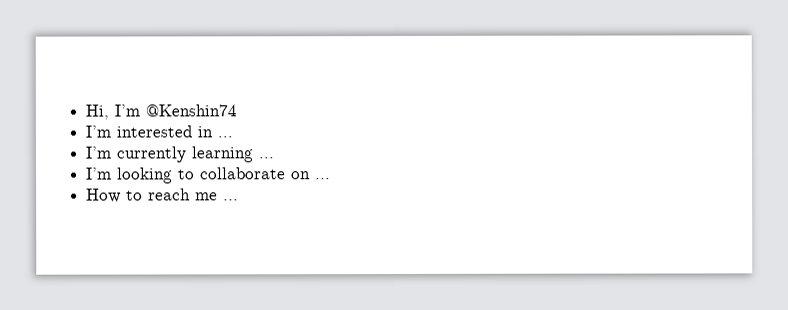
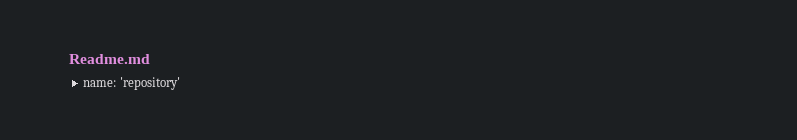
[85,104,238,120] [85,125,234,138] [85,146,276,163] [86,167,332,184] [86,188,240,203] Hi, I’m @Kenshin74 // I’m interested in ... // I’m currently learning ... // I’m looking to collaborate on ... // How to reach me ... -> [69,54,150,64] [83,77,180,90] Readme.md // name: 'repository'

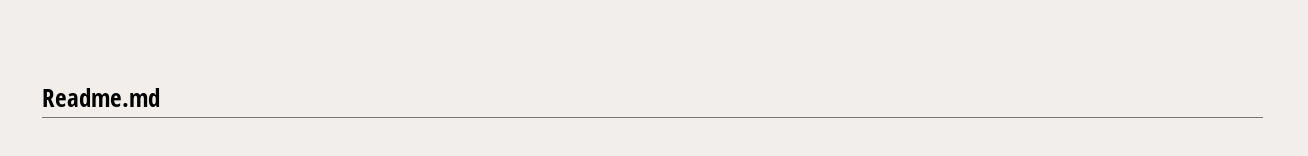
[83,77,180,90] // name: 'repository' -> (160, 97) none

